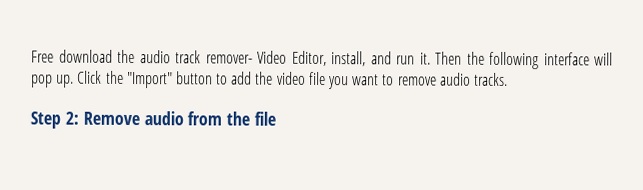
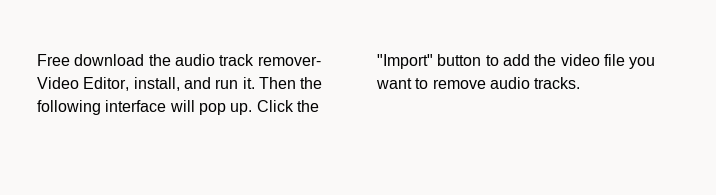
[30,111,277,129] // Step 2: Remove audio from the file -> (581, 83) none

